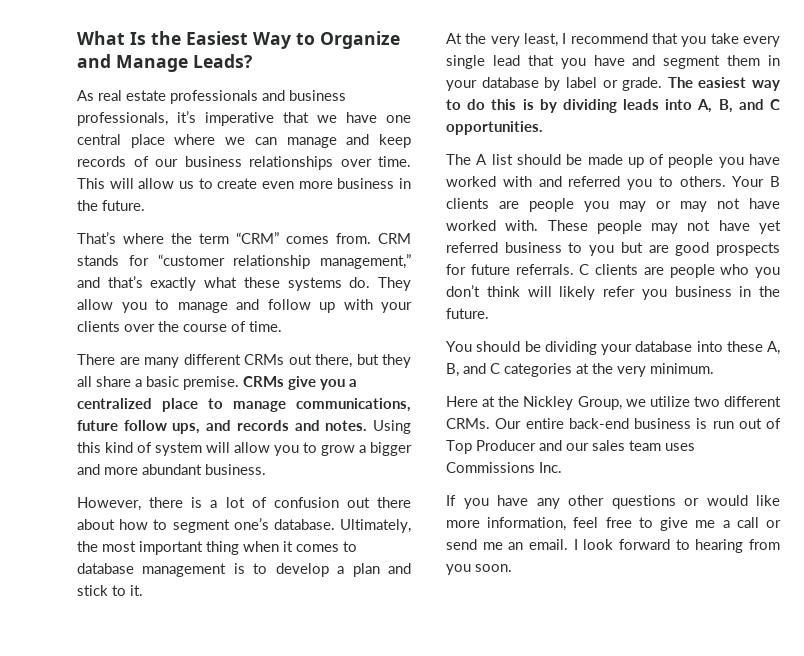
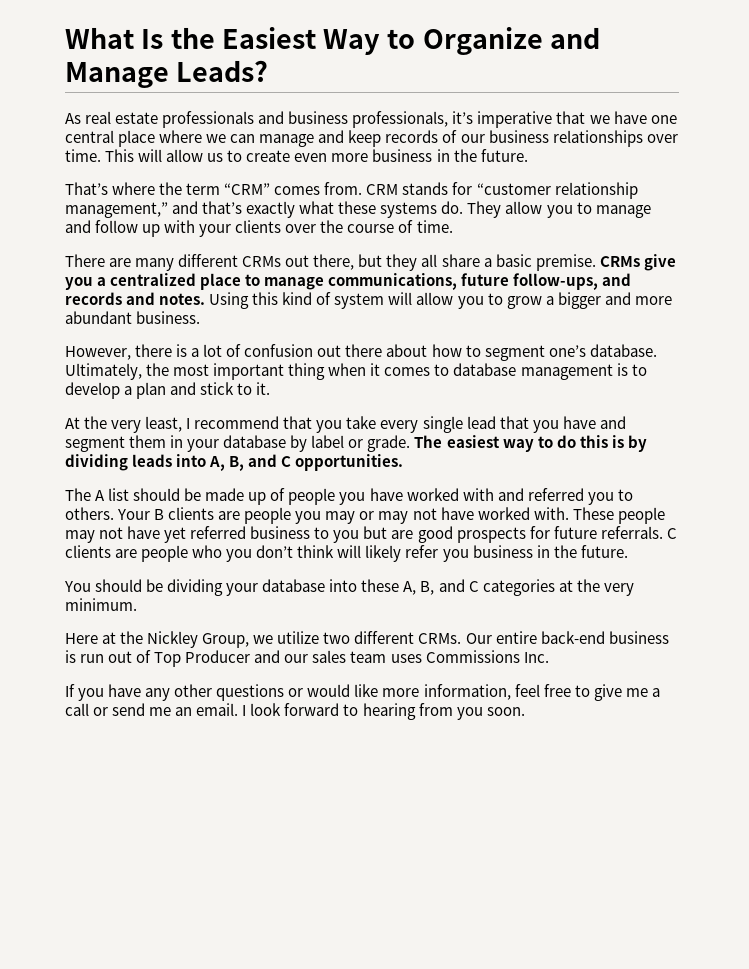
[123,420,201,434] follow ups, -> [513,273,599,290] follow-ups,

